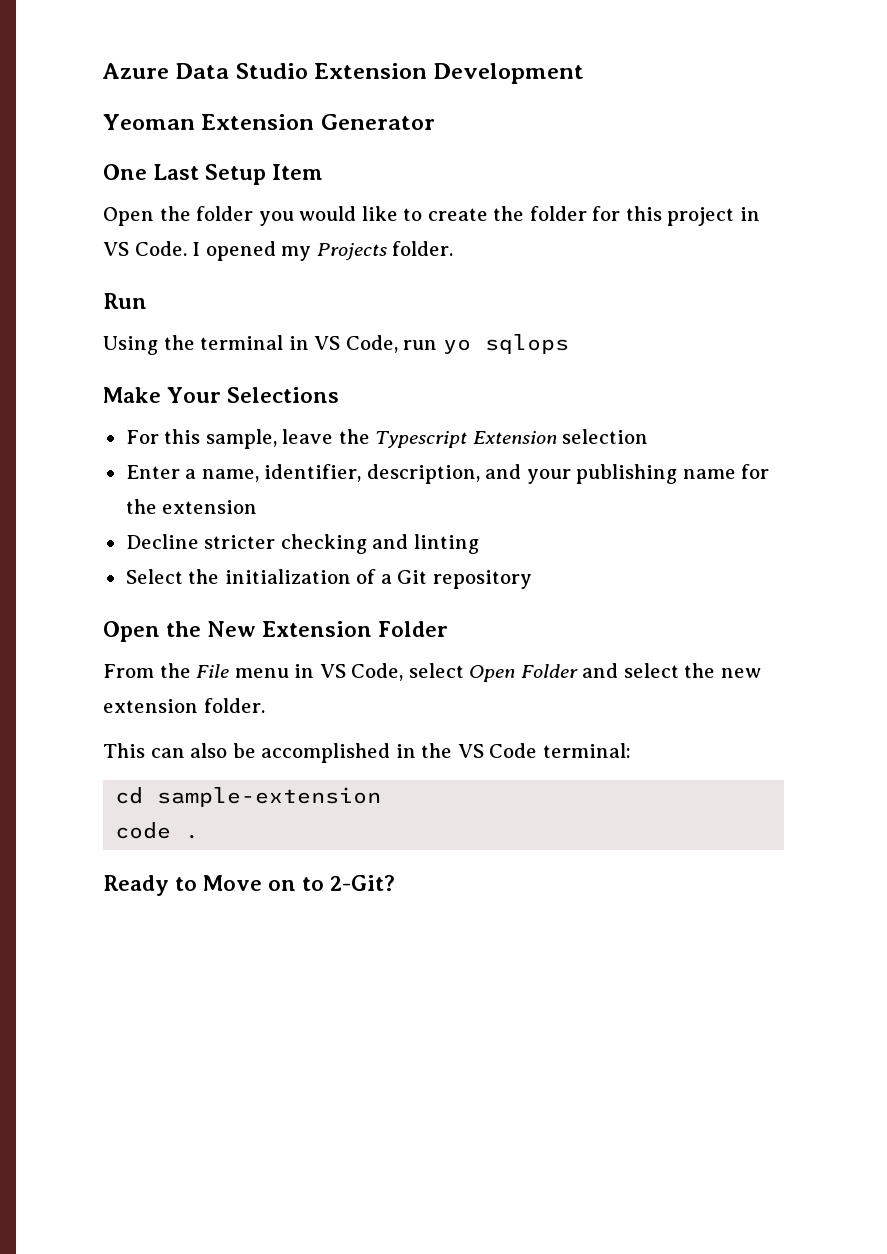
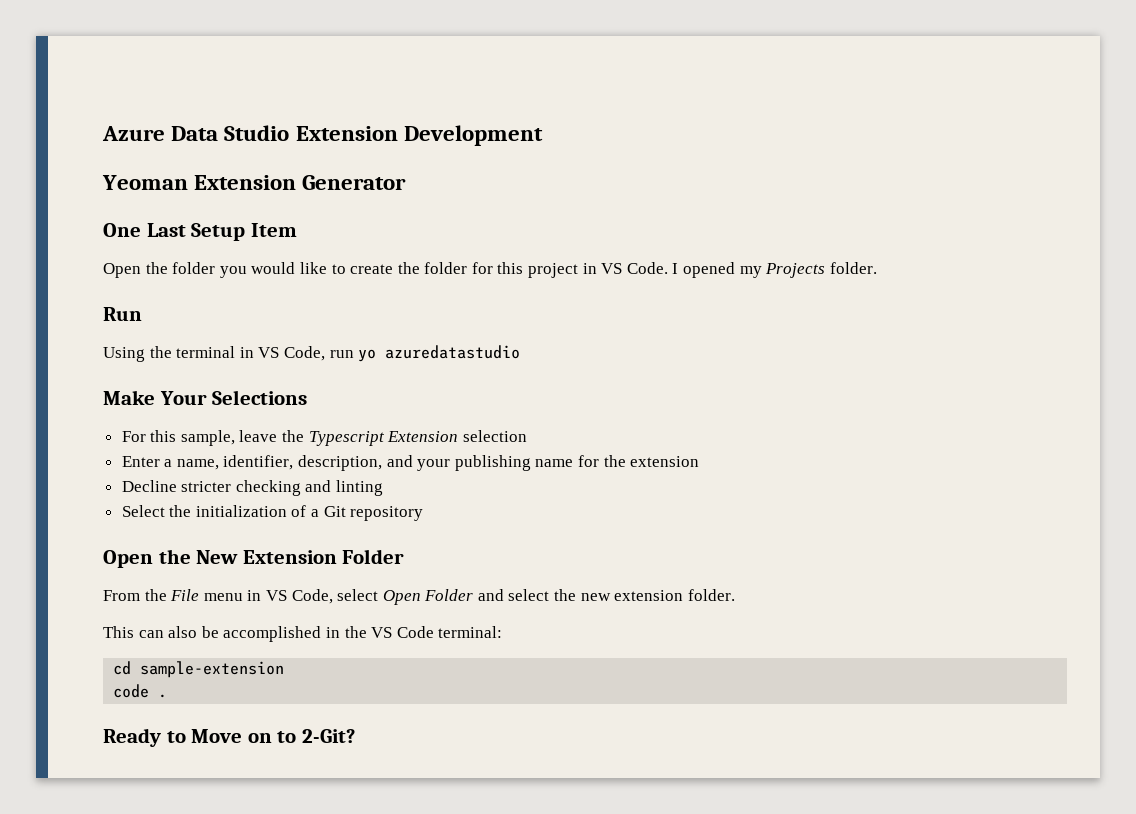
[484,334,569,354] sqlops -> [385,345,521,359] azuredatastudio

